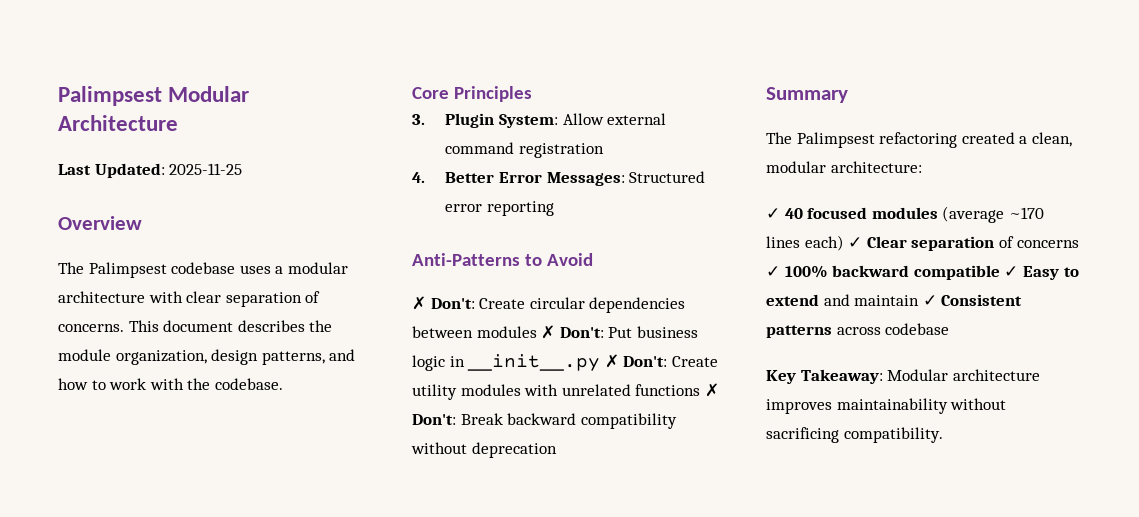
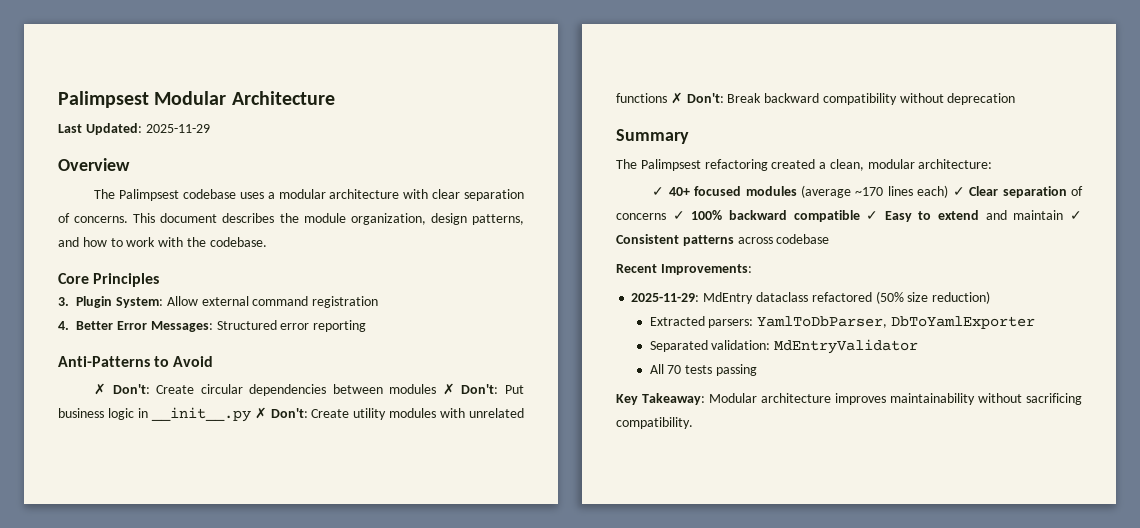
[169,163,243,175] 2025-11-25 -> [145,124,210,133] 2025-11-29
[784,208,803,219] 40 -> [668,187,690,196] 40+
(950, 329) none -> [616,264,752,275] [631,291,991,304] [649,316,1035,329] [649,339,919,354] [649,364,757,376] // Recent Improvements: // 2025-11-29: MdEntry dataclass refactored (50% size reduction) // Extracted parsers: YamlToDbParser, DbToYamlExporter // Separated validation: MdEntryValidator // All 70 tests passing

